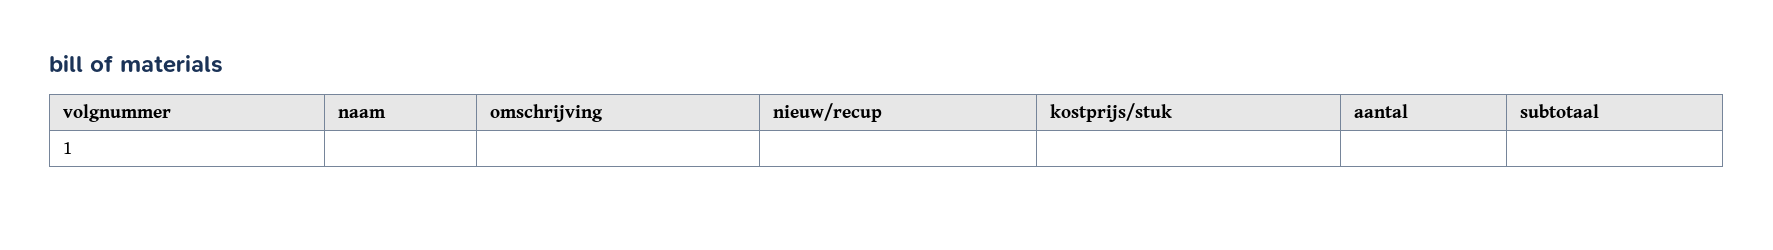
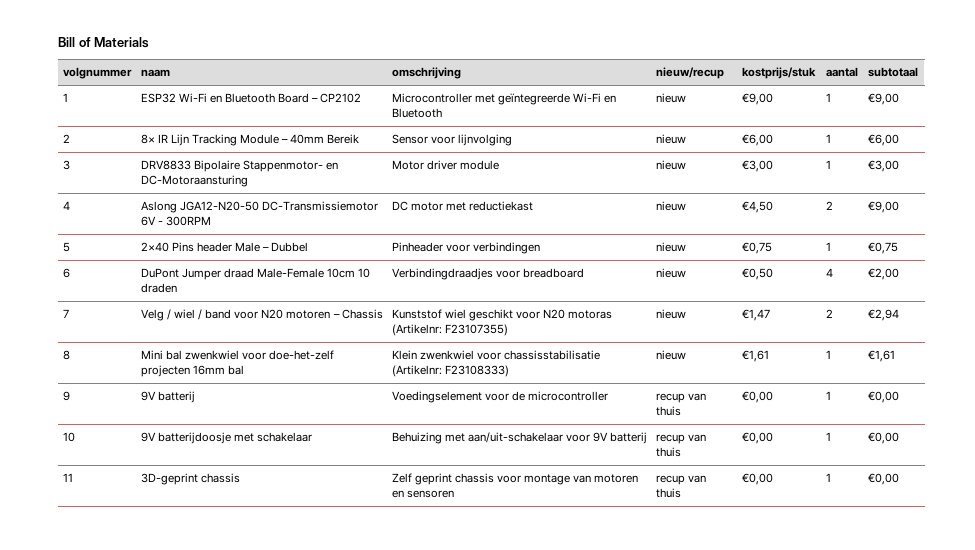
[49,55,223,73] bill of materials -> [58,37,150,48] Bill of Materials
(72, 148) | | | | | -> [140,93,362,103] [391,93,617,105] [391,108,442,118] [655,93,686,103] [741,93,773,105] [825,93,831,102] [867,93,899,105] [62,134,70,143] [140,134,360,146] [391,134,512,146] [655,134,686,144] [741,134,773,146] [825,134,831,143] [867,134,899,146] [62,160,70,170] [140,160,339,172] [140,175,248,187] [391,160,499,170] [655,160,686,170] [741,160,773,172] [825,160,831,169] [867,160,899,172] [62,201,70,210] [140,201,378,213] [140,216,211,226] [391,201,534,211] [655,201,686,211] [741,201,773,213] [825,201,833,210] [867,201,899,213] [62,242,70,252] [140,242,309,252] [391,242,540,254] [655,242,686,252] [741,242,772,254] [825,242,831,251] [867,242,898,254] [62,268,70,278] [140,268,371,280] [140,283,177,293] [391,268,584,280] [655,268,686,278] [741,268,773,280] [825,268,833,277] [867,268,899,280] [62,309,69,318] [140,309,383,321] [391,309,613,321] [391,324,508,336] [655,309,686,319] [741,309,770,321] [825,309,833,318] [867,309,899,321] [62,350,70,360] [140,350,335,360] [140,365,244,377] [391,350,601,360] [391,365,509,377] [655,350,686,360] [741,350,769,362] [825,350,831,359] [867,350,895,362] [62,391,70,401] [140,391,195,403] [391,391,609,403] [655,393,706,403] [655,406,681,416] [741,391,773,403] [825,391,831,400] [867,391,899,403] [62,432,75,442] [140,432,313,444] [391,432,648,444] [655,434,706,444] [655,447,681,457] [741,432,773,444] [825,432,831,441] [867,432,899,444] [62,473,73,482] [140,473,240,485] [391,473,639,485] [391,490,454,498] [655,475,706,485] [655,488,681,498] [741,473,773,485] [825,473,831,482] [867,473,899,485] ESP32 Wi-Fi en Bluetooth Board – CP2102 | Microcontroller met geïntegreerde Wi-Fi en Bluetooth | nieuw | €9,00 | 1 | €9,00 // 2 | 8× IR Lijn Tracking Module – 40mm Bereik | Sensor voor lijnvolging | nieuw | €6,00 | 1 | €6,00 // 3 | DRV8833 Bipolaire Stappenmotor- en DC-Motoraansturing | Motor driver module | nieuw | €3,00 | 1 | €3,00 // 4 | Aslong JGA12-N20-50 DC-Transmissiemotor 6V - 300RPM | DC motor met reductiekast | nieuw | €4,50 | 2 | €9,00 // 5 | 2×40 Pins header Male – Dubbel | Pinheader voor verbindingen | nieuw | €0,75 | 1 | €0,75 // 6 | DuPont Jumper draad Male-Female 10cm 10 draden | Verbindingdraadjes voor breadboard | nieuw | €0,50 | 4 | €2,00 // 7 | Velg / wiel / band voor N20 motoren – Chassis | Kunststof wiel geschikt voor N20 motoras (Artikelnr: F23107355) | nieuw | €1,47 | 2 | €2,94 // 8 | Mini bal zwenkwiel voor doe-het-zelf projecten 16mm bal | Klein zwenkwiel voor chassisstabilisatie (Artikelnr: F23108333) | nieuw | €1,61 | 1 | €1,61 // 9 | 9V batterij | Voedingselement voor de microcontroller | recup van thuis | €0,00 | 1 | €0,00 // 10 | 9V batterijdoosje met schakelaar | Behuizing met aan/uit-schakelaar voor 9V batterij | recup van thuis | €0,00 | 1 | €0,00 // 11 | 3D-geprint chassis | Zelf geprint chassis voor montage van motoren en sensoren | recup van thuis | €0,00 | 1 | €0,00

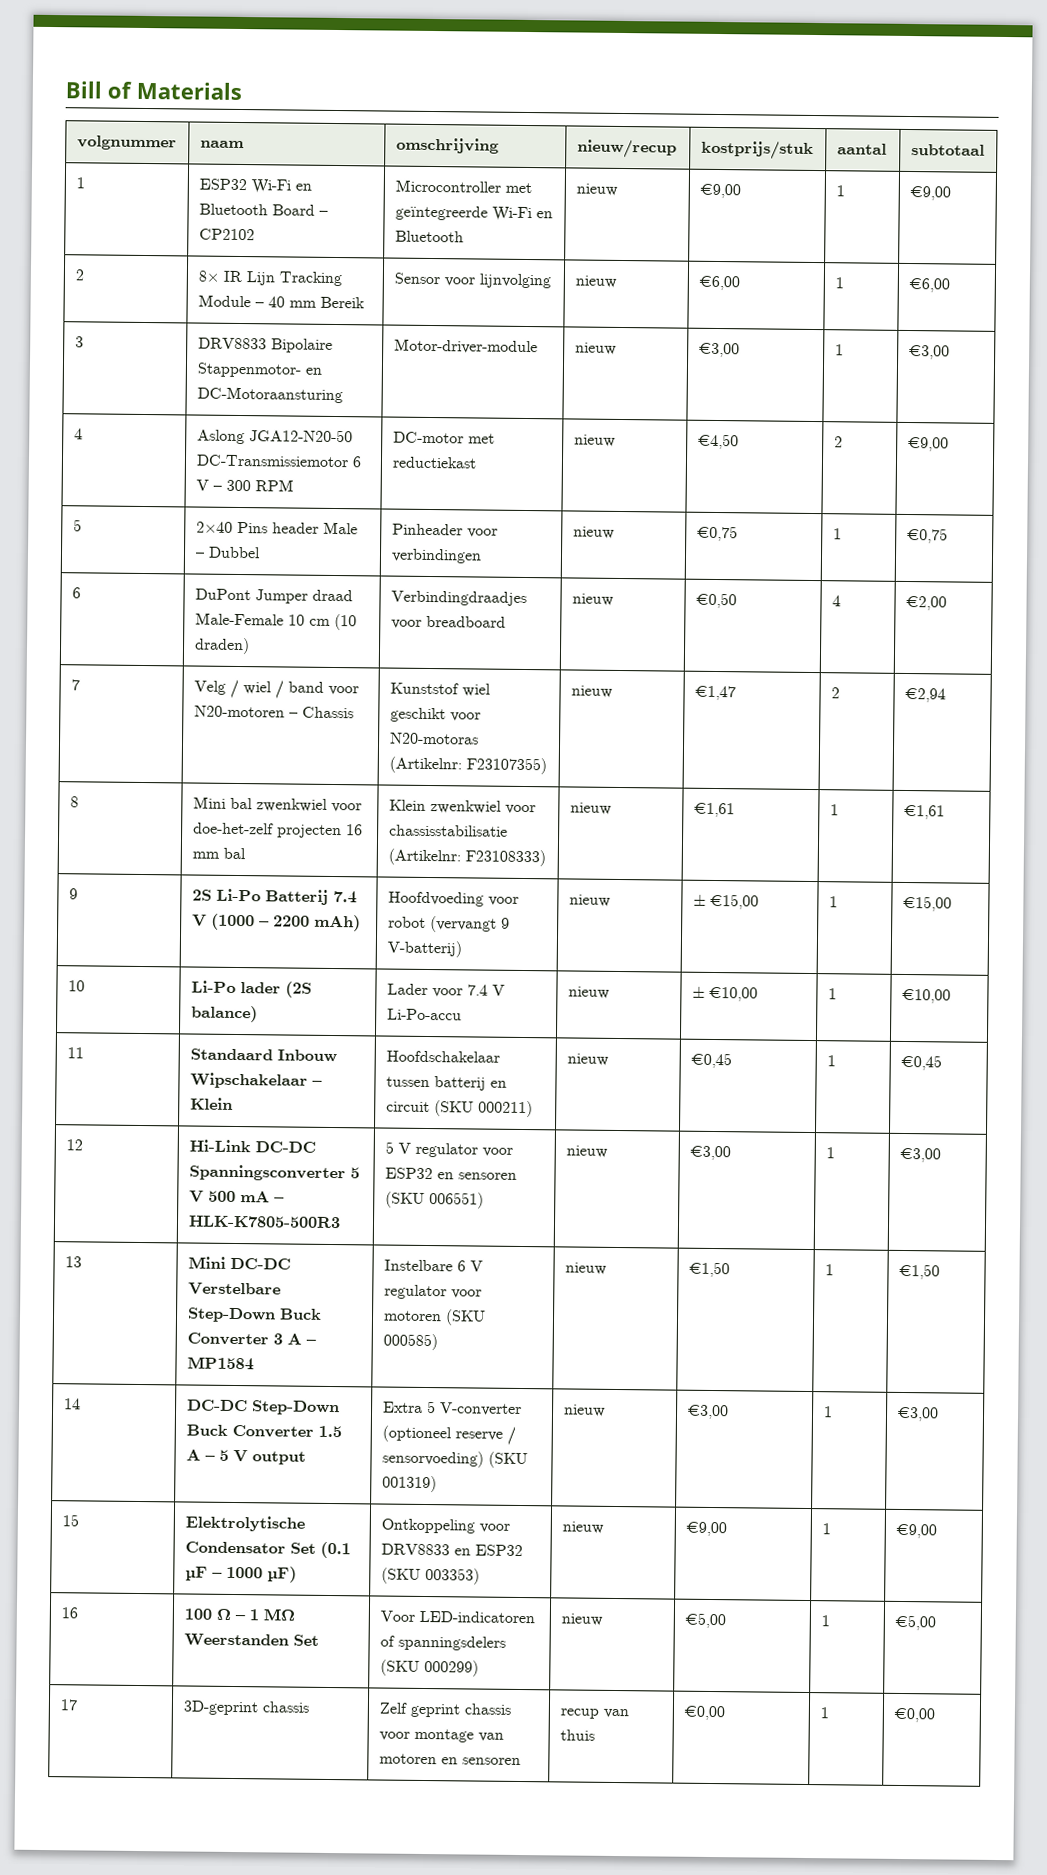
[290,134,325,144] 40mm -> [267,296,317,308] 40 mm
[391,160,499,170] Motor driver module -> [393,338,538,355] Motor-driver-module
[140,216,211,226] [391,201,443,211] 6V - 300RPM | DC motor -> [351,456,362,468] [195,479,294,492] [392,431,464,444] 6 V – 300 RPM | DC-motor
[327,268,371,278] [140,283,177,293] 10cm 10 draden -> [287,613,357,631] [193,637,250,655] 10 cm (10 draden)
[261,309,331,319] N20 motoren -> [193,705,285,718] N20-motoren
[543,309,613,319] N20 motoras -> [389,732,479,745] N20-motoras
[192,365,225,375] 16mm -> [345,824,363,836] [191,851,220,859] 16 mm
[140,391,195,403] [391,391,609,403] [655,393,706,403] [655,406,681,416] [741,391,773,403] [825,391,831,400] [867,391,899,403] 9V batterij | Voedingselement voor de microcontroller | recup van thuis | €0,00 | 1 | €0,00 -> [191,888,357,905] [191,913,361,932] [387,891,519,907] [387,916,510,933] [386,940,462,958] [568,894,611,907] [692,893,759,910] [828,896,838,908] [902,895,952,912] 2S Li-Po Batterij 7.4 V (1000 – 2200 mAh) | Hoofdvoeding voor robot (vervangt 9 V-batterij) | nieuw | ± €15,00 | 1 | €15,00
[140,432,313,444] [391,432,648,444] [655,434,706,444] [655,447,681,457] [741,432,773,444] [825,432,831,441] [867,432,899,444] 9V batterijdoosje met schakelaar | Behuizing met aan/uit-schakelaar voor 9V batterij | recup van thuis | €0,00 | 1 | €0,00 -> [190,980,312,998] [190,1005,258,1023] [386,983,505,998] [386,1008,462,1021] [567,986,610,999] [691,986,758,1002] [827,988,837,1000] [901,988,951,1004] Li-Po lader (2S balance) | Lader voor 7.4 V Li-Po-accu | nieuw | ± €10,00 | 1 | €10,00
(73, 477) none -> [189,1048,337,1063] [189,1072,323,1089] [189,1097,233,1110] [385,1050,500,1063] [385,1076,507,1091] [385,1100,533,1118] [566,1053,609,1066] [690,1052,732,1069] [826,1055,836,1067] [900,1054,942,1071] [65,1139,83,1151] [188,1139,316,1153] [188,1164,360,1182] [188,1190,285,1203] [187,1215,341,1229] [384,1141,513,1158] [384,1167,517,1180] [384,1191,484,1209] [565,1145,608,1158] [689,1145,731,1161] [825,1147,835,1159] [899,1147,941,1163] [64,1256,82,1268] [187,1256,291,1270] [187,1282,281,1296] [186,1307,322,1323] [186,1332,317,1346] [186,1356,254,1371] [383,1259,483,1272] [383,1284,482,1300] [382,1309,486,1326] [382,1333,438,1351] [564,1262,607,1275] [688,1261,730,1278] [824,1264,834,1276] [898,1263,940,1280] [63,1398,81,1410] [186,1399,340,1416] [185,1424,342,1438] [185,1449,306,1465] [382,1401,522,1416] [381,1425,516,1445] [381,1450,528,1469] [381,1475,437,1493] [562,1404,606,1417] [686,1404,729,1420] [822,1406,833,1418] [896,1406,939,1422] [61,1514,79,1527] [184,1515,305,1532] [184,1541,351,1559] [184,1566,297,1583] [380,1518,510,1534] [380,1543,523,1557] [380,1567,480,1585] [561,1521,604,1534] [685,1521,727,1537] [821,1523,831,1535] [895,1523,937,1539] [60,1607,78,1619] [183,1608,295,1621] [183,1633,319,1647] [379,1610,535,1624] [379,1635,506,1651] [379,1659,479,1677] [560,1613,603,1626] [684,1612,726,1629] [820,1615,830,1627] [894,1614,936,1631] [59,1699,77,1711] | Standaard Inbouw Wipschakelaar – Klein | Hoofdschakelaar tussen batterij en circuit (SKU 000211) | nieuw | €0,45 | 1 | €0,45 // 12 | Hi-Link DC-DC Spanningsconverter 5 V 500 mA – HLK-K7805-500R3 | 5 V regulator voor ESP32 en sensoren (SKU 006551) | nieuw | €3,00 | 1 | €3,00 // 13 | Mini DC-DC Verstelbare Step-Down Buck Converter 3 A – MP1584 | Instelbare 6 V regulator voor motoren (SKU 000585) | nieuw | €1,50 | 1 | €1,50 // 14 | DC-DC Step-Down Buck Converter 1.5 A – 5 V output | Extra 5 V-converter (optioneel reserve / sensorvoeding) (SKU 001319) | nieuw | €3,00 | 1 | €3,00 // 15 | Elektrolytische Condensator Set (0.1 µF – 1000 µF) | Ontkoppeling voor DRV8833 en ESP32 (SKU 003353) | nieuw | €9,00 | 1 | €9,00 // 16 | 100 Ω – 1 MΩ Weerstanden Set | Voor LED-indicatoren of spanningsdelers (SKU 000299) | nieuw | €5,00 | 1 | €5,00 // 17

